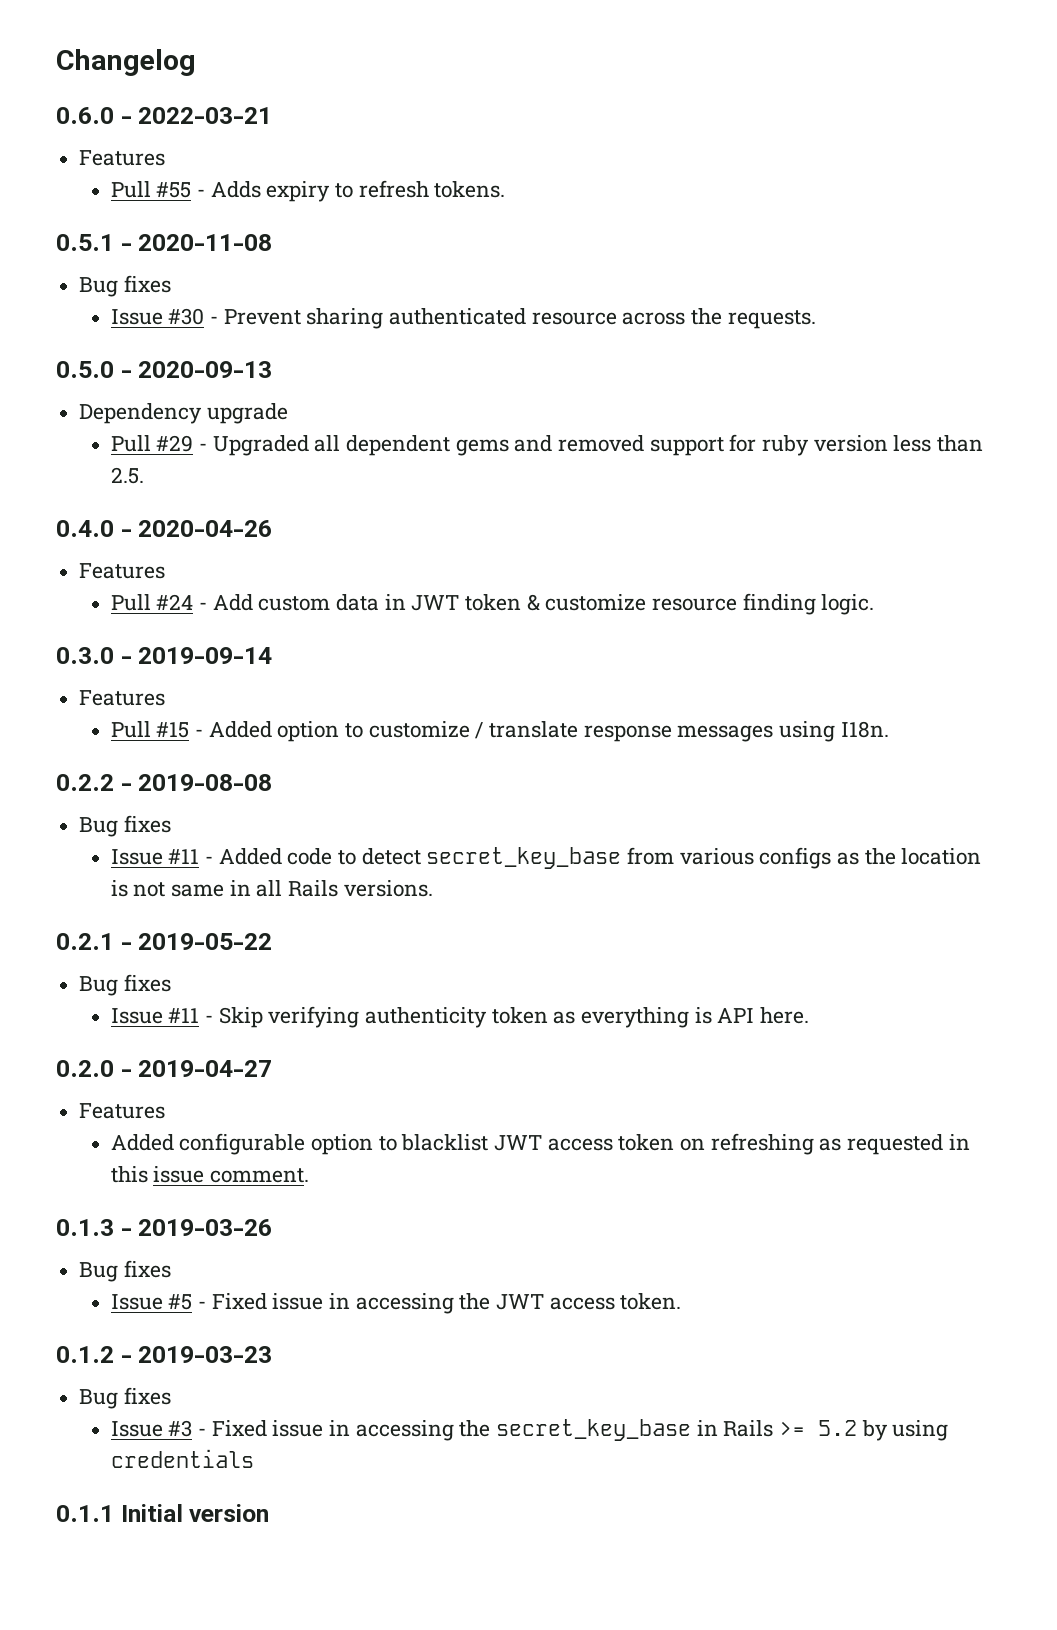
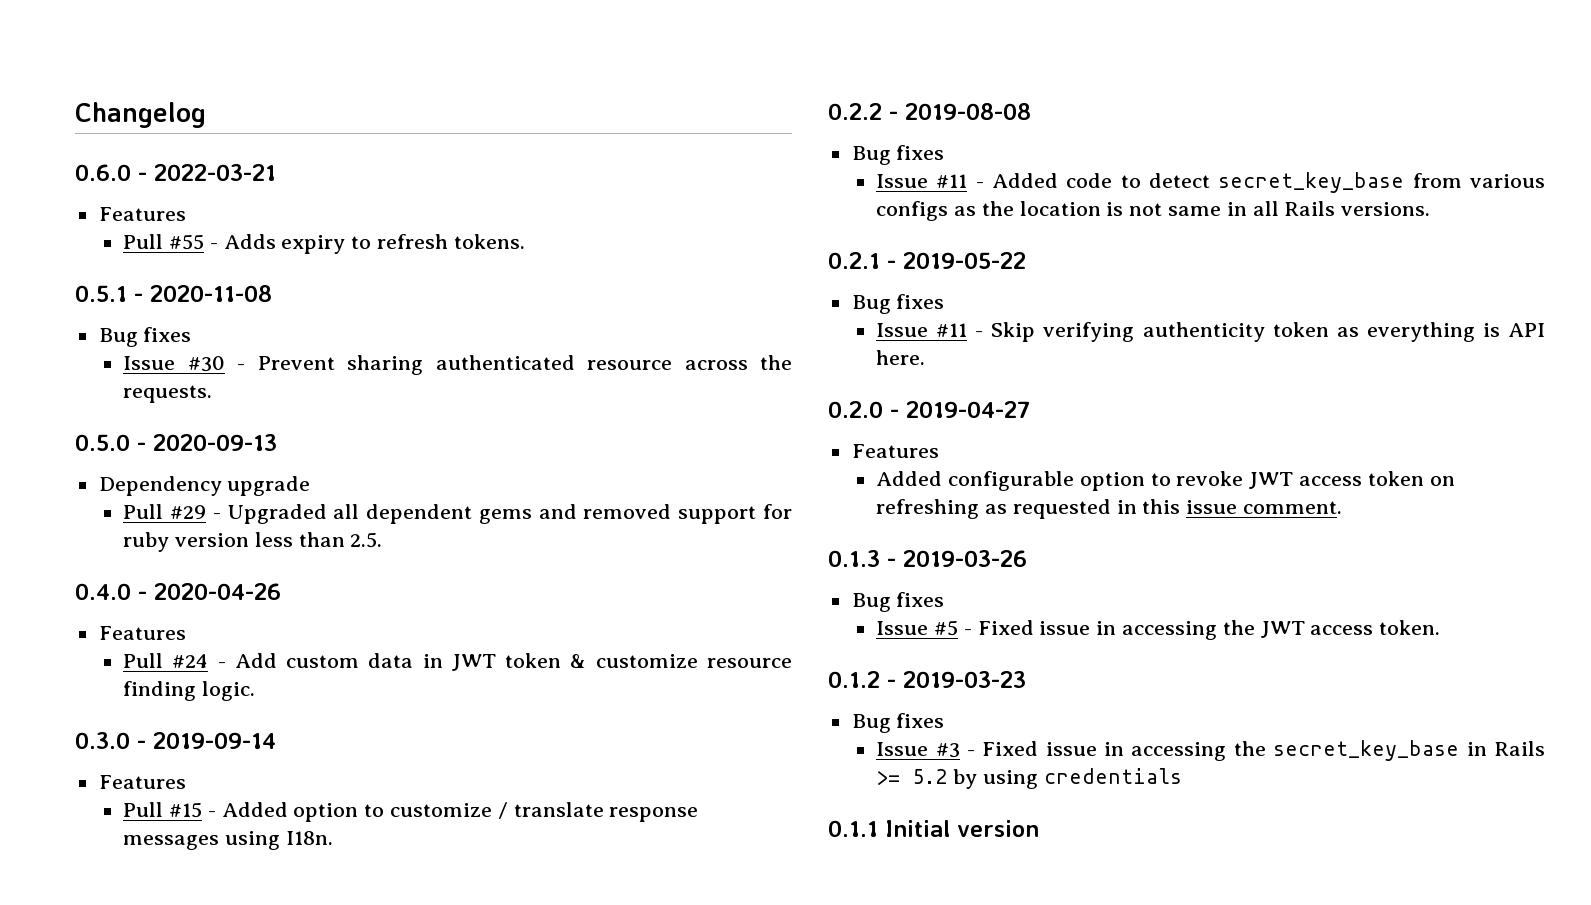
[401,1134,489,1151] blacklist -> [1176,471,1244,486] revoke

